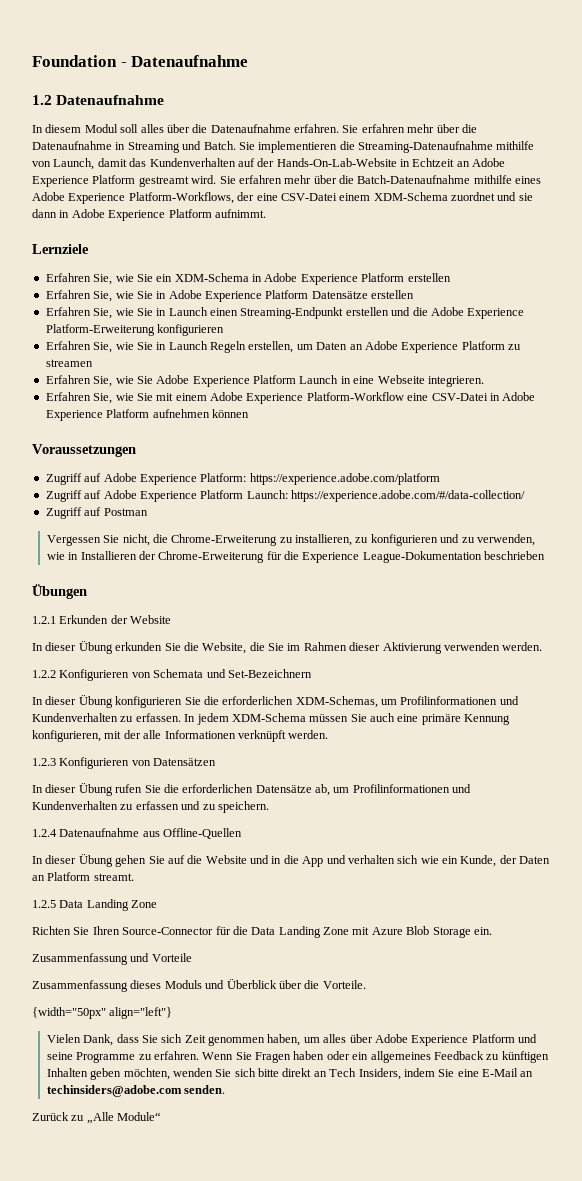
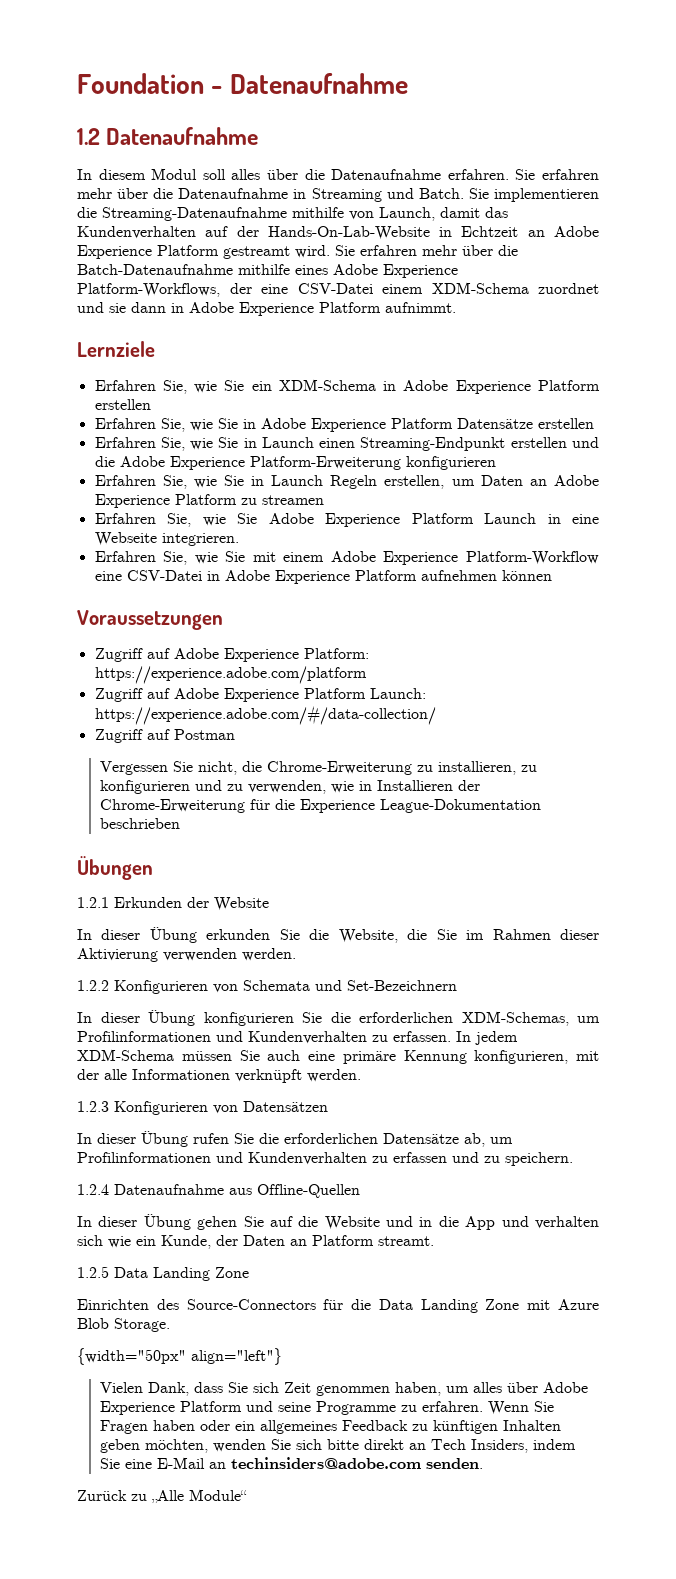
[32,926,214,935] Richten Sie Ihren Source-Connector -> [77,1299,316,1310] Einrichten des Source-Connectors
[432,927,492,938] [32,953,192,965] [32,979,366,992] Storage ein. // Zusammenfassung und Vorteile // Zusammenfassung dieses Moduls und Überblick über die Vorteile. -> [114,1318,170,1332] Storage.

